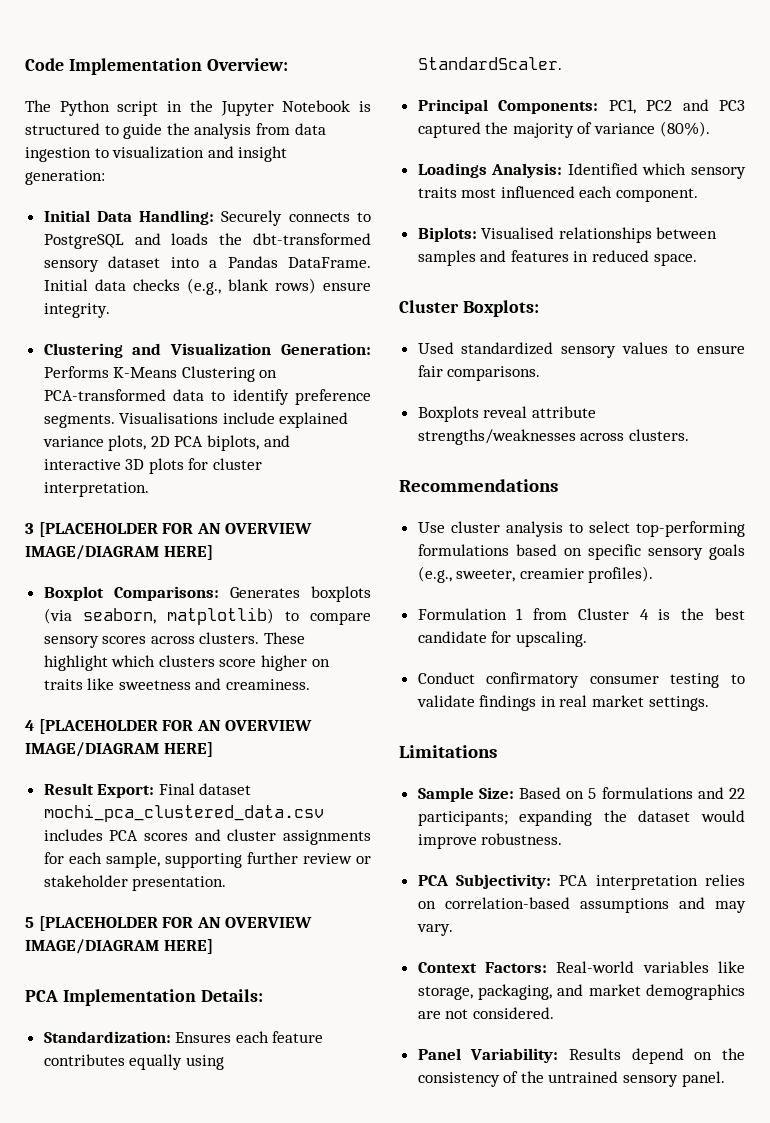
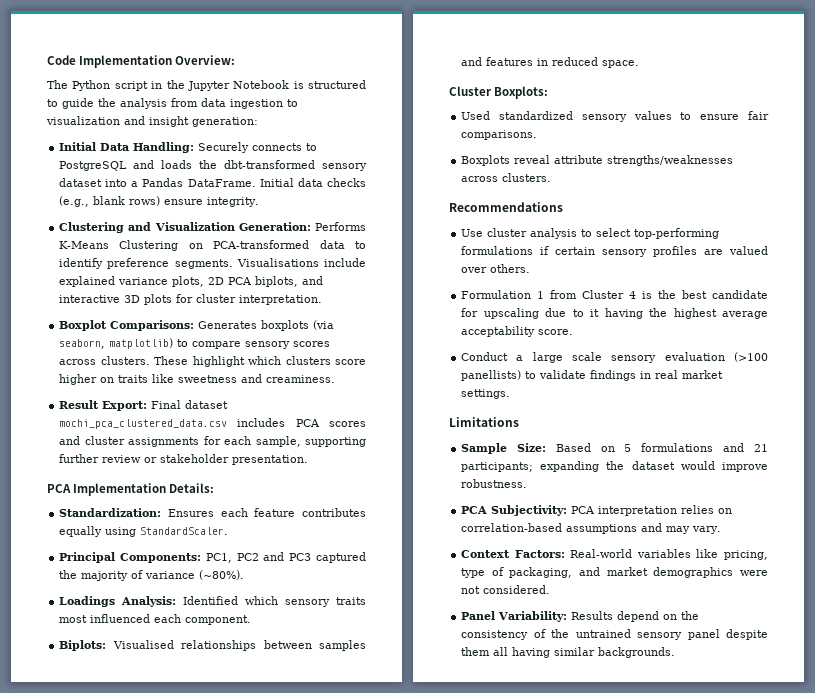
[25,522,313,537] [25,545,213,560] // 3 [PLACEHOLDER FOR AN OVERVIEW IMAGE/DIAGRAM HERE] -> (323, 300) none
[25,719,313,734] [25,742,213,757] // 4 [PLACEHOLDER FOR AN OVERVIEW IMAGE/DIAGRAM HERE] -> (336, 379) none
[25,916,313,931] [25,939,213,954] // 5 [PLACEHOLDER FOR AN OVERVIEW IMAGE/DIAGRAM HERE] -> (309, 460) none
[659,121,710,137] (80%). -> [199,570,245,580] (~80%).
[515,544,745,560] [417,566,654,583] based on specific sensory goals (e.g., sweeter, creamier profiles). -> [540,246,768,257] [461,264,531,273] if certain sensory profiles are valued over others.
[515,631,587,647] [417,672,720,688] upscaling. // Conduct confirmatory consumer testing -> [483,308,768,319] [461,326,574,337] [461,352,768,363] [461,370,522,381] upscaling due to it having the highest average acceptability score. // Conduct a large scale sensory evaluation (>100 panellists)
[729,788,745,799] 22 -> [754,444,768,452] 21
[417,986,473,1000] storage, -> [724,550,768,560] [461,567,504,578] pricing, type of
[417,1011,441,1019] are -> [740,570,768,576] were
[681,1071,725,1087] panel. -> [687,629,768,640] [461,647,676,658] panel despite them all having similar backgrounds.

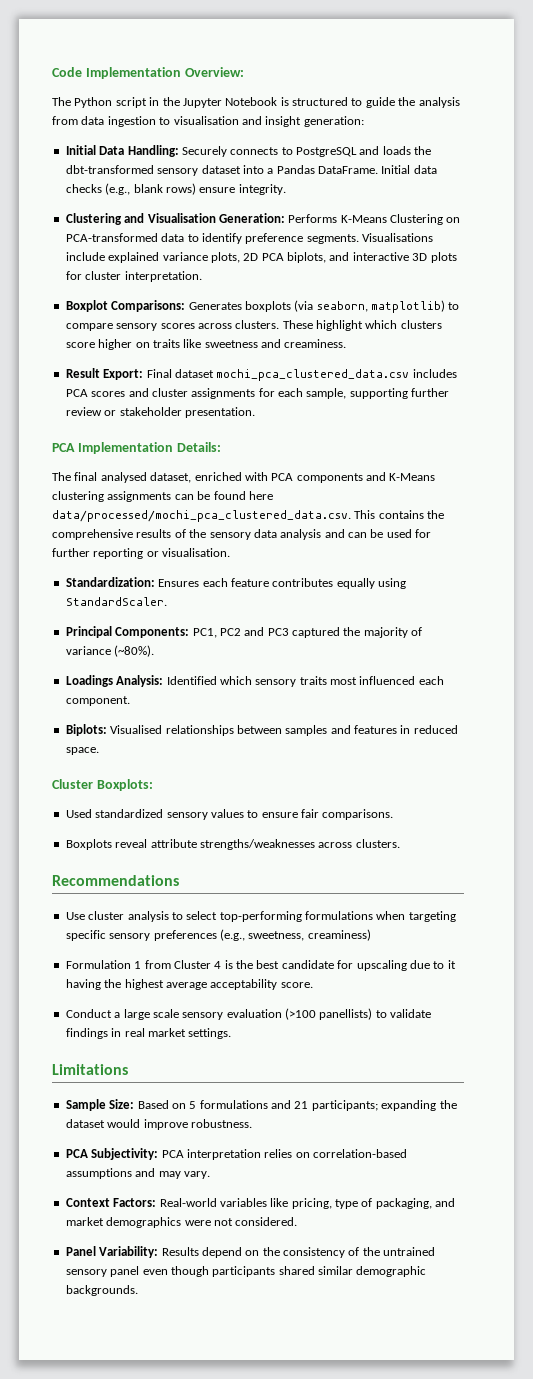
[46,116,120,125] visualization -> [173,116,239,125] visualisation
[154,222,235,231] Visualization -> [147,213,216,223] Visualisation
(215, 488) none -> [52,472,436,483] [52,491,273,502] [52,510,445,522] [52,529,432,540] [52,548,231,559] // The final analysed dataset, enriched with PCA components and K-Means clustering assignments can be found here data/processed/mochi_pca_clustered_data.csv. This contains the comprehensive results of the sensory data analysis and can be used for further reporting or visualisation.
[540,246,768,257] [461,264,531,273] if certain sensory profiles are valued over others. -> [376,911,456,922] [65,929,371,941] when targeting specific sensory preferences (e.g., sweetness, creaminess)
[726,629,768,640] [461,647,596,658] despite them all having similar -> [142,1266,427,1277] even though participants shared similar demographic

